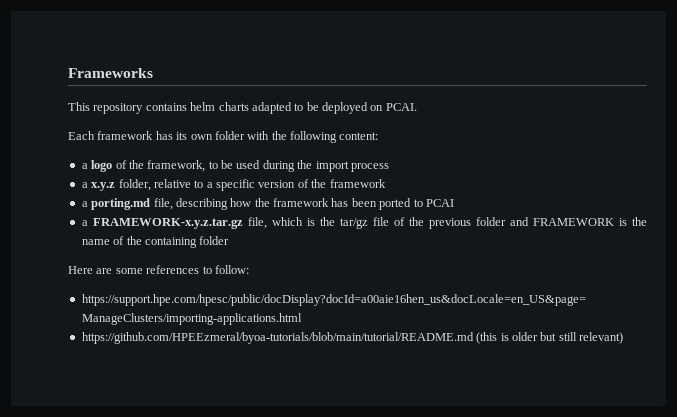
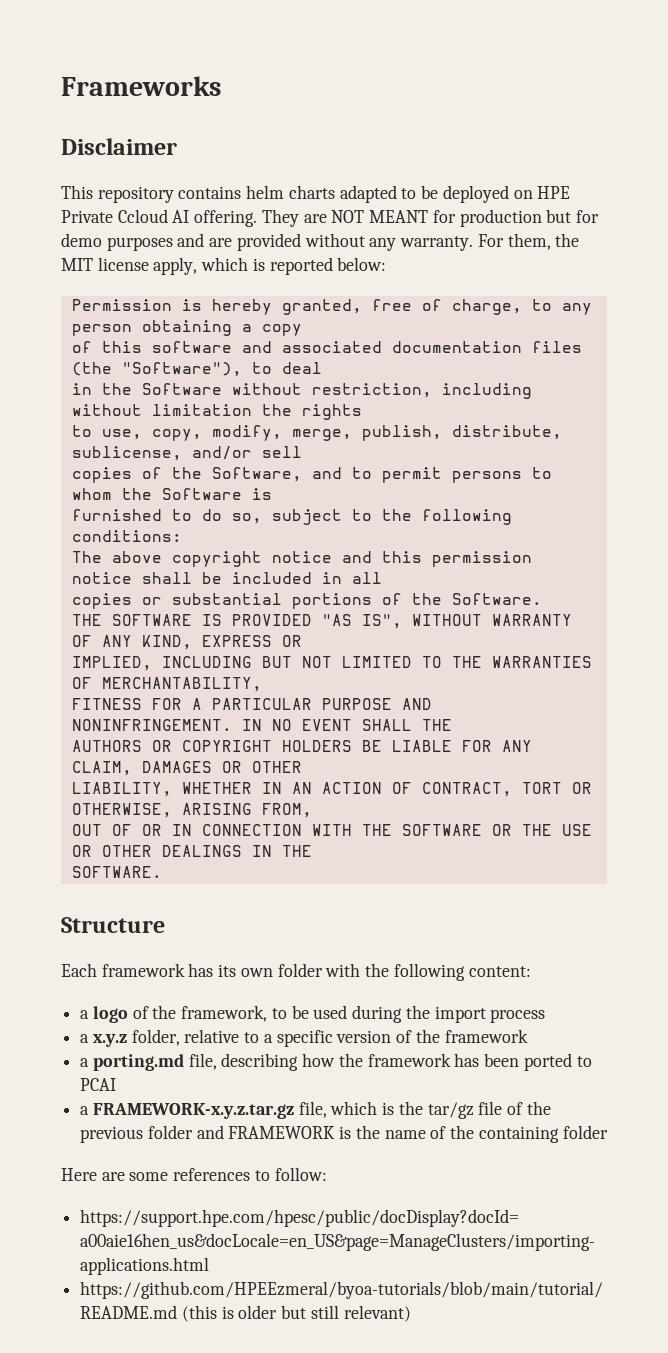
(153, 73) none -> [61,138,177,155] // Disclaimer
[385,103,417,111] PCAI. -> [537,186,571,199] [61,209,599,227] [61,233,580,251] [61,257,387,275] [71,299,592,315] [71,320,302,336] [71,341,582,353] [71,362,322,377] [71,383,532,399] [71,404,362,420] [71,425,562,441] [71,446,302,461] [71,467,552,483] [71,488,272,500] [71,509,512,525] [71,530,182,542] [71,551,532,567] [71,572,382,584] [71,593,542,609] [71,614,572,629] [71,635,302,650] [71,656,592,671] [71,677,262,692] [71,698,432,710] [71,719,452,731] [71,740,532,752] [71,761,302,776] [71,782,592,797] [71,803,312,818] [71,824,592,836] [71,845,312,857] [71,866,162,878] [61,917,165,933] HPE Private Ccloud AI offering. They are NOT MEANT for production but for demo purposes and are provided without any warranty. For them, the MIT license apply, which is reported below: // Permission is hereby granted, free of charge, to any person obtaining a copy // of this software and associated documentation files (the "Software"), to deal // in the Software without restriction, including without limitation the rights // to use, copy, modify, merge, publish, distribute, sublicense, and/or sell // copies of the Software, and to permit persons to whom the Software is // furnished to do so, subject to the following conditions: // The above copyright notice and this permission notice shall be included in all // copies or substantial portions of the Software. // THE SOFTWARE IS PROVIDED "AS IS", WITHOUT WARRANTY OF ANY KIND, EXPRESS OR // IMPLIED, INCLUDING BUT NOT LIMITED TO THE WARRANTIES OF MERCHANTABILITY, // FITNESS FOR A PARTICULAR PURPOSE AND NONINFRINGEMENT. IN NO EVENT SHALL THE // AUTHORS OR COPYRIGHT HOLDERS BE LIABLE FOR ANY CLAIM, DAMAGES OR OTHER // LIABILITY, WHETHER IN AN ACTION OF CONTRACT, TORT OR OTHERWISE, ARISING FROM, // OUT OF OR IN CONNECTION WITH THE SOFTWARE OR THE USE OR OTHER DEALINGS IN THE // SOFTWARE. // Structure

